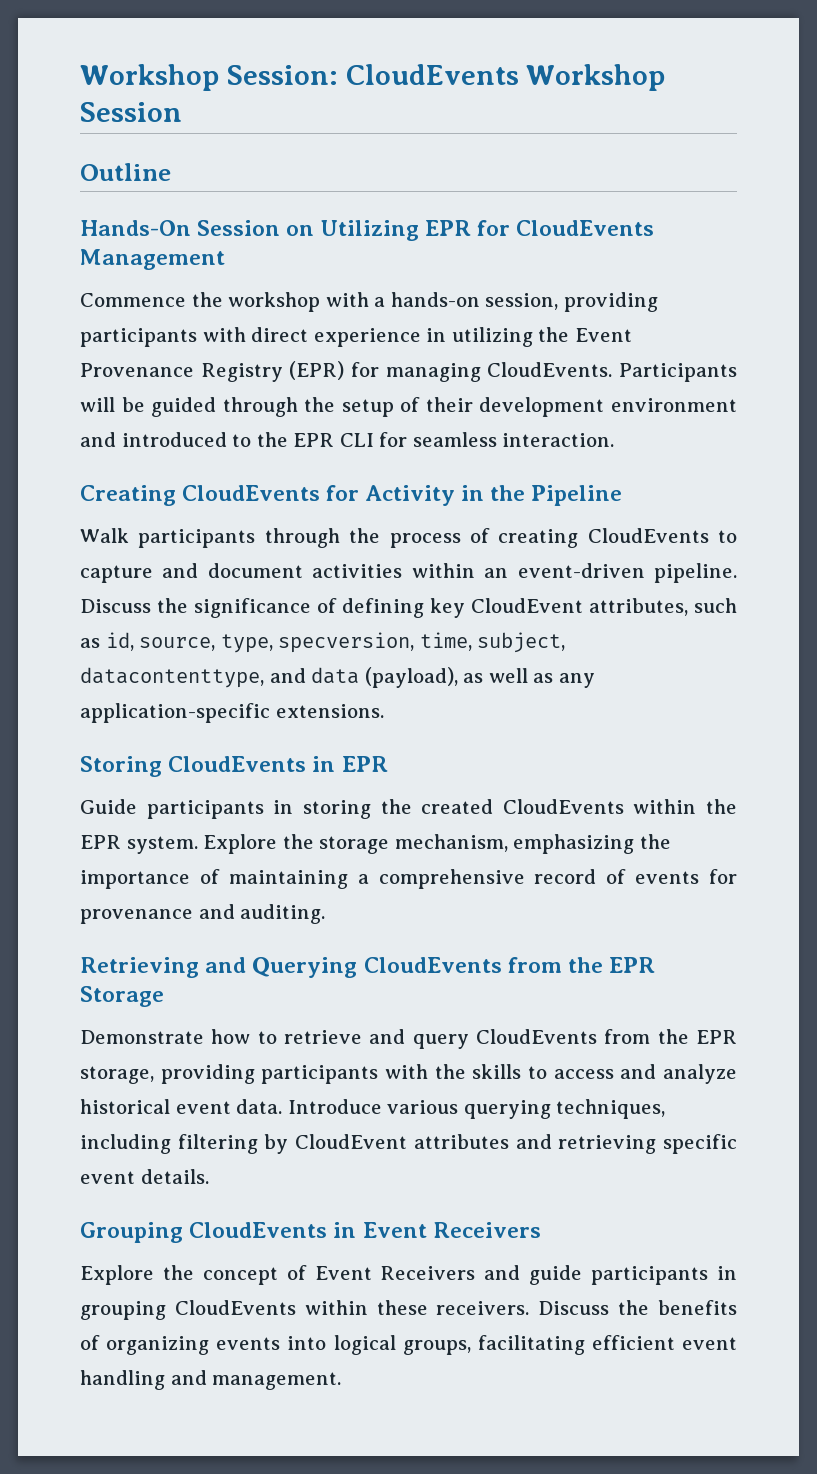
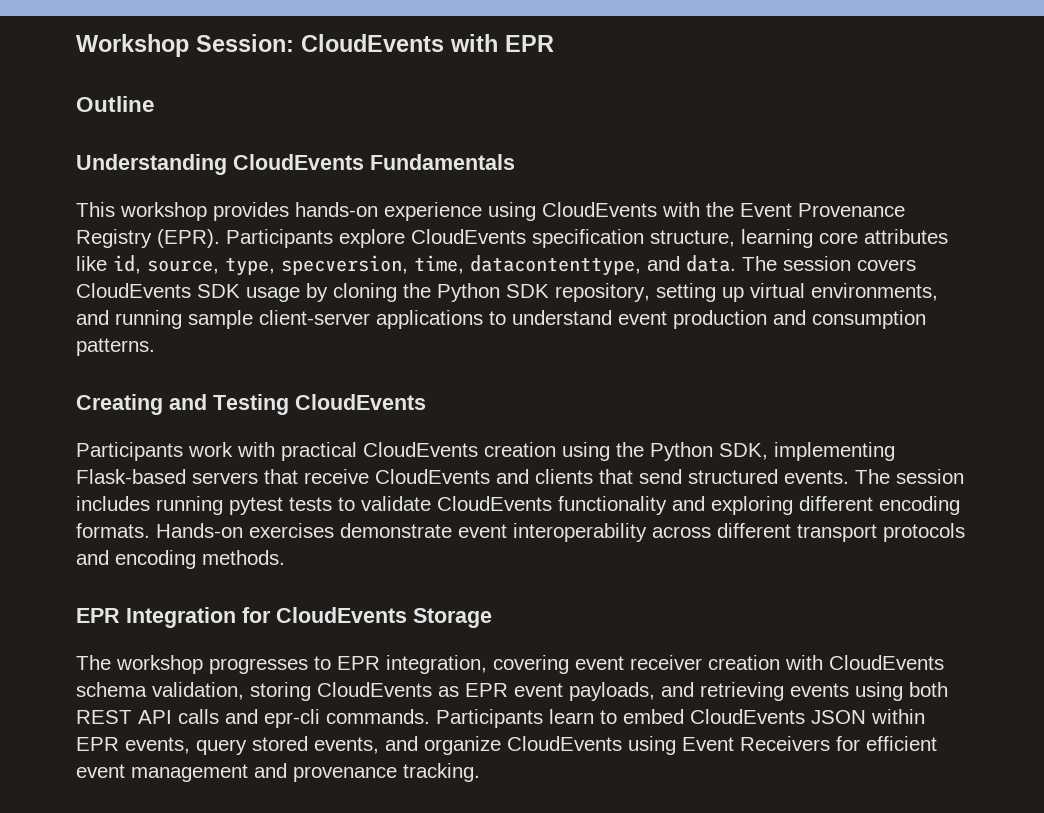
[526,64,666,91] [80,102,182,122] Workshop Session -> [450,34,554,52] with EPR
[80,220,655,241] [80,249,225,270] [80,292,658,312] [80,327,632,347] [80,361,737,382] [80,397,737,417] [80,432,615,447] [80,485,623,506] [80,528,737,548] [80,563,738,583] [80,598,737,618] [80,638,100,648] Hands-On Session on Utilizing EPR for CloudEvents Management // Commence the workshop with a hands-on session, providing participants with direct experience in utilizing the Event Provenance Registry (EPR) for managing CloudEvents. Participants will be guided through the setup of their development environment and introduced to the EPR CLI for seamless interaction. // Creating CloudEvents for Activity in the Pipeline // Walk participants through the process of creating CloudEvents to capture and document activities within an event-driven pipeline. Discuss the significance of defining key CloudEvent attributes, such as -> [76,154,515,175] [76,202,905,221] [76,229,948,248] [76,256,107,271] Understanding CloudEvents Fundamentals // This workshop provides hands-on experience using CloudEvents with the Event Provenance Registry (EPR). Participants explore CloudEvents specification structure, learning core attributes like
[477,632,566,653] subject, -> (464, 264) none
[311,667,595,688] [80,703,384,723] [80,756,388,777] [80,799,737,819] [80,834,671,854] [80,869,737,889] [80,904,326,924] [80,957,656,978] [80,986,164,1007] [80,1029,738,1049] [80,1064,737,1084] [80,1099,666,1119] [80,1134,737,1154] [80,1169,209,1184] [80,1222,541,1243] [80,1265,738,1285] [80,1300,737,1320] [80,1335,737,1355] [80,1370,342,1390] data (payload), as well as any application-specific extensions. // Storing CloudEvents in EPR // Guide participants in storing the created CloudEvents within the EPR system. Explore the storage mechanism, emphasizing the importance of maintaining a comprehensive record of events for provenance and auditing. // Retrieving and Querying CloudEvents from the EPR Storage // Demonstrate how to retrieve and query CloudEvents from the EPR storage, providing participants with the skills to access and analyze historical event data. Introduce various querying techniques, including filtering by CloudEvent attributes and retrieving specific event details. // Grouping CloudEvents in Event Receivers // Explore the concept of Event Receivers and guide participants in grouping CloudEvents within these receivers. Discuss the benefits of organizing events into logical groups, facilitating efficient event handling and management. -> [686,255,916,272] [76,283,938,302] [76,310,926,329] [76,338,155,356] [76,394,426,415] [76,442,895,461] [76,469,964,484] [76,496,960,515] [76,523,965,542] [76,550,285,569] [76,607,492,628] [76,655,944,674] [76,682,948,701] [76,709,925,728] [76,736,937,755] [76,763,480,782] data. The session covers CloudEvents SDK usage by cloning the Python SDK repository, setting up virtual environments, and running sample client-server applications to understand event production and consumption patterns. // Creating and Testing CloudEvents // Participants work with practical CloudEvents creation using the Python SDK, implementing Flask-based servers that receive CloudEvents and clients that send structured events. The session includes running pytest tests to validate CloudEvents functionality and exploring different encoding formats. Hands-on exercises demonstrate event interoperability across different transport protocols and encoding methods. // EPR Integration for CloudEvents Storage // The workshop progresses to EPR integration, covering event receiver creation with CloudEvents schema validation, storing CloudEvents as EPR event payloads, and retrieving events using both REST API calls and epr-cli commands. Participants learn to embed CloudEvents JSON within EPR events, query stored events, and organize CloudEvents using Event Receivers for efficient event management and provenance tracking.

